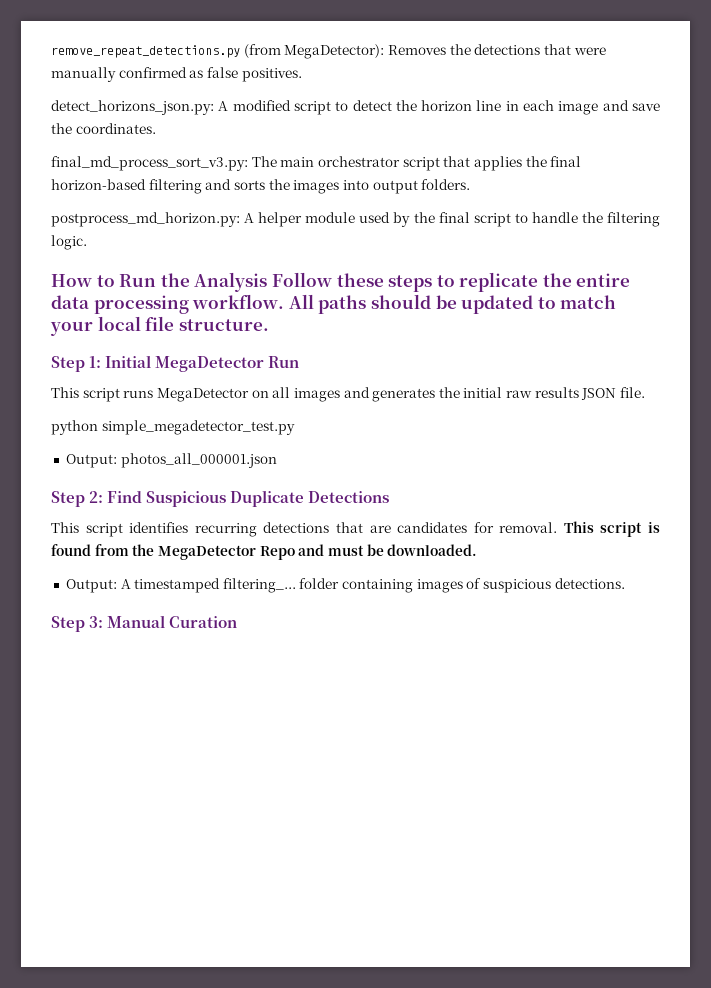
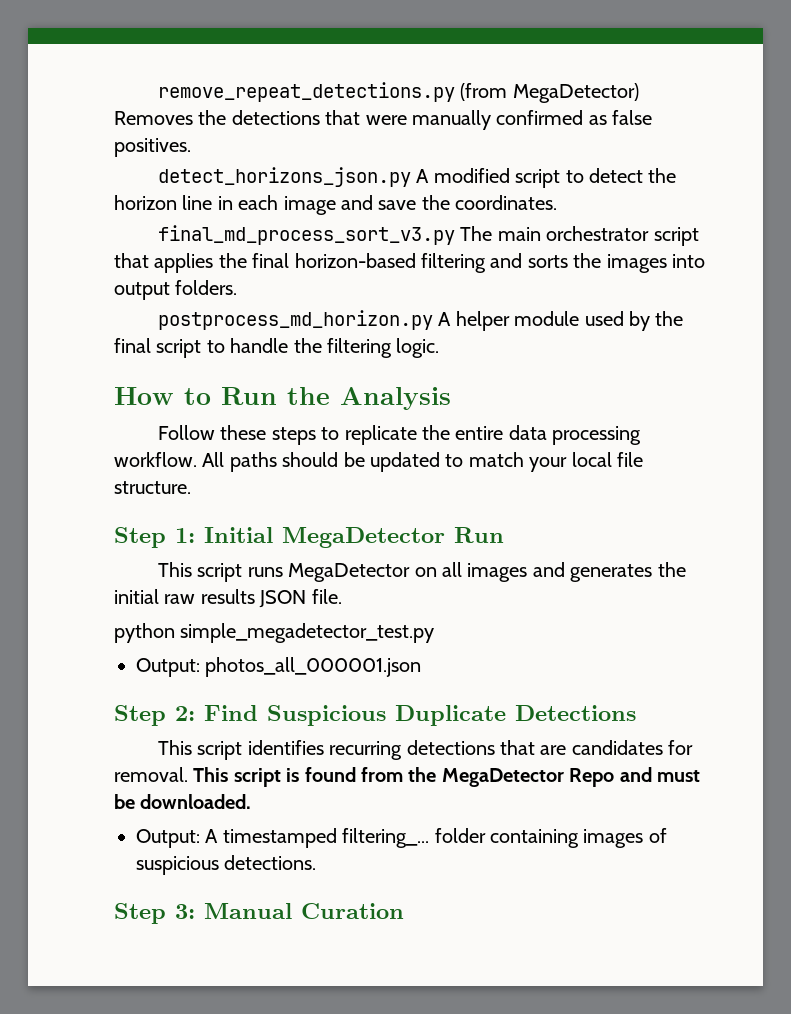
[284,44,385,59] MegaDetector): -> [512,83,639,103] MegaDetector)
[51,100,214,115] detect_horizons_json.py: -> [158,167,412,187] detect_horizons_json.py
[51,156,248,171] final_md_process_sort_v3.py: -> [158,225,456,245] final_md_process_sort_v3.py
[51,212,240,227] postprocess_md_horizon.py: -> [158,310,434,330] postprocess_md_horizon.py
(268, 282) none -> (451, 398) //

